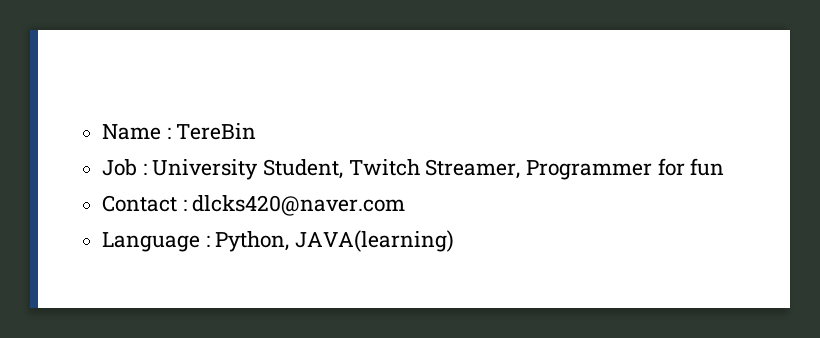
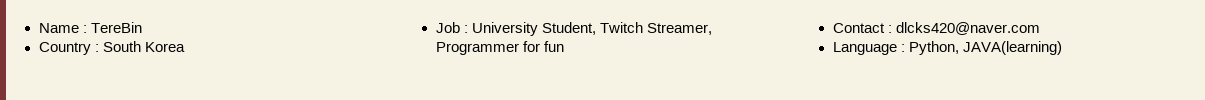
(257, 131) none -> [38,41,185,55] // Country : South Korea

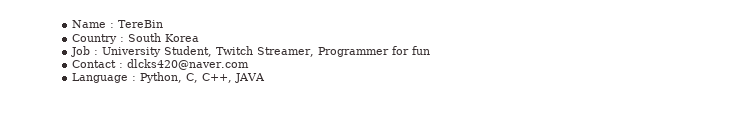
[962,41,1062,55] JAVA(learning) -> [186,73,266,83] C, C++, JAVA

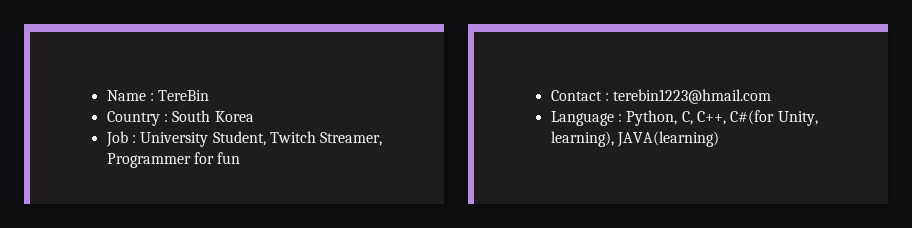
[127,59,250,70] dlcks420@naver.com -> [613,89,772,104] terebin1223@hmail.com
[235,73,266,83] JAVA -> [730,110,818,126] [550,131,719,147] C#(for Unity, learning), JAVA(learning)

